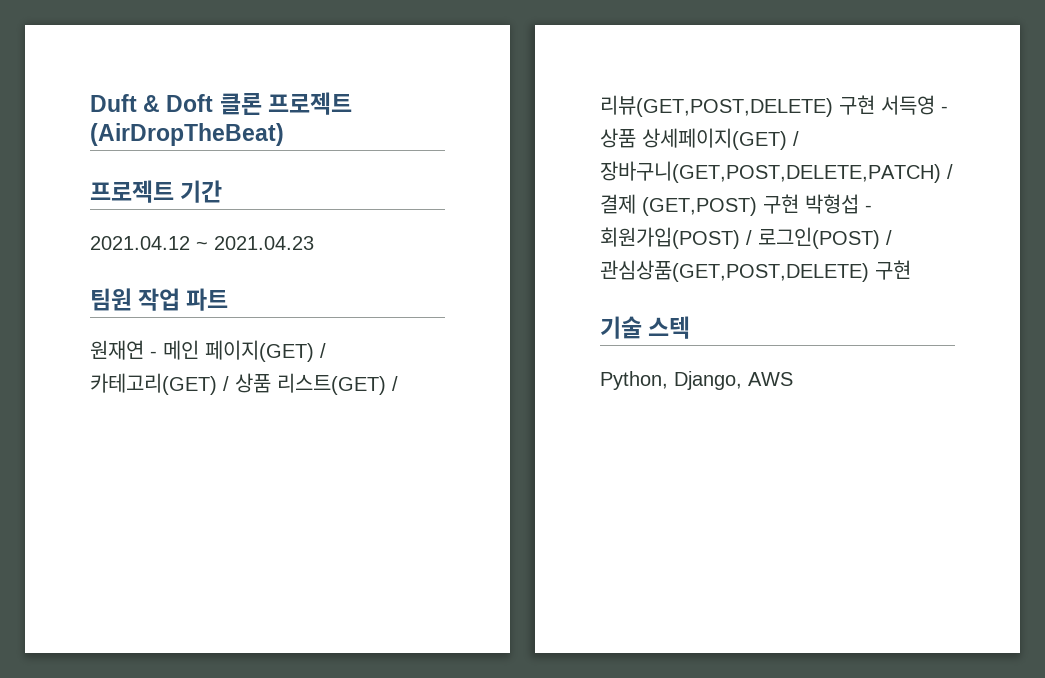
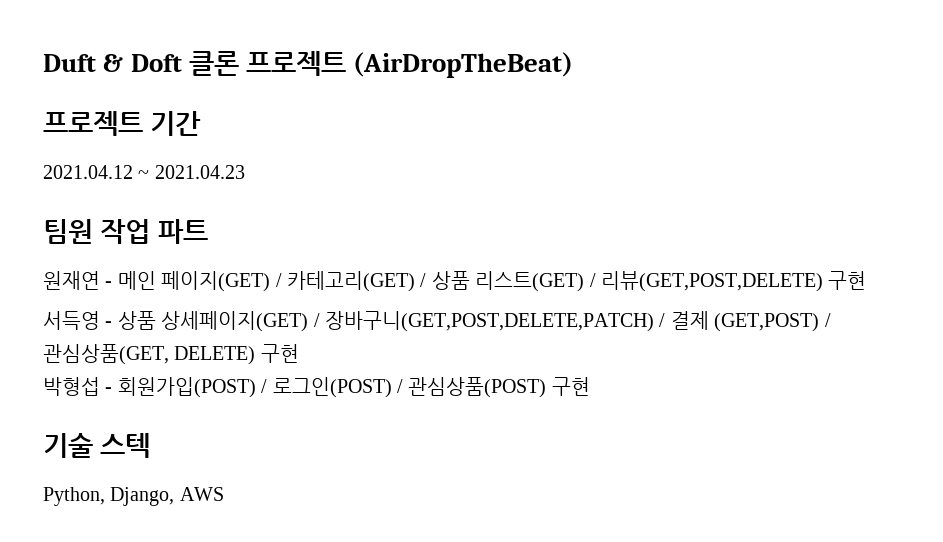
(875, 105) none -> (867, 280) //
[763,194,799,214] 구현 -> [824,313,831,327] [43,344,299,365] / 관심상품(GET, DELETE) 구현 //
[600,260,869,282] 관심상품(GET,POST,DELETE) -> [408,377,547,398] 관심상품(POST)

